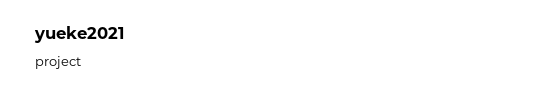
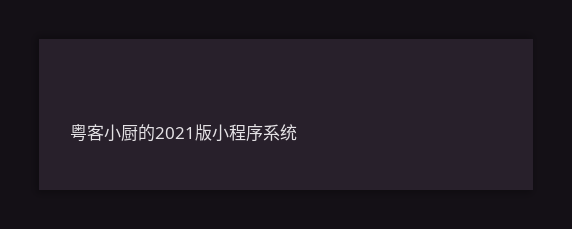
[34,26,124,43] [35,56,81,69] yueke2021 // project -> [70,124,297,142] 粤客小厨的2021版小程序系统

